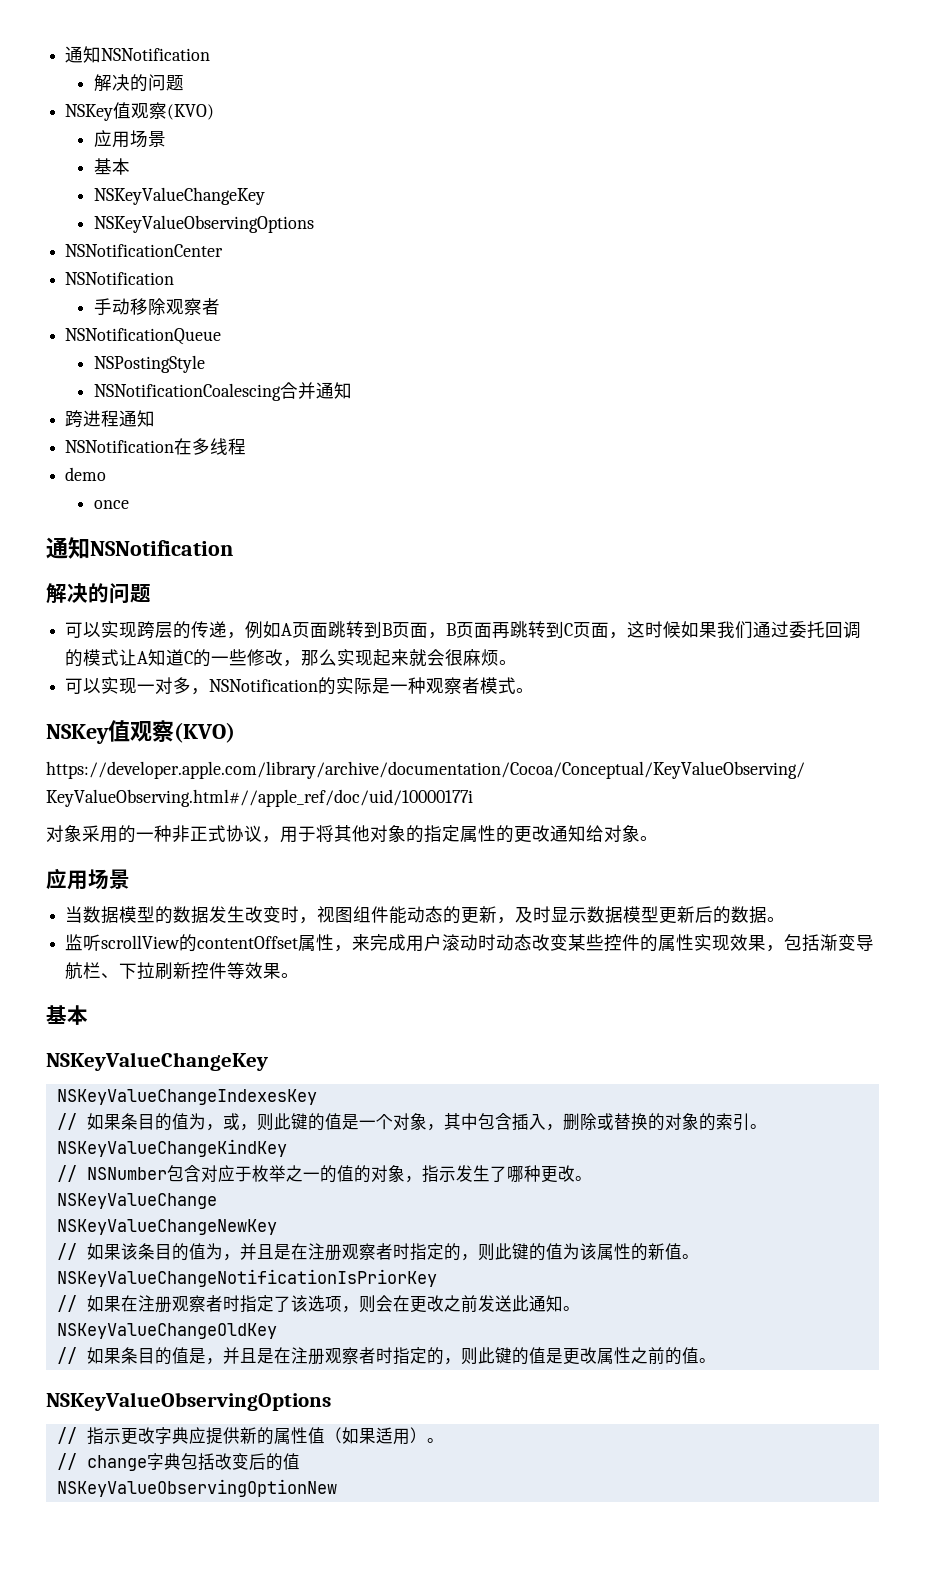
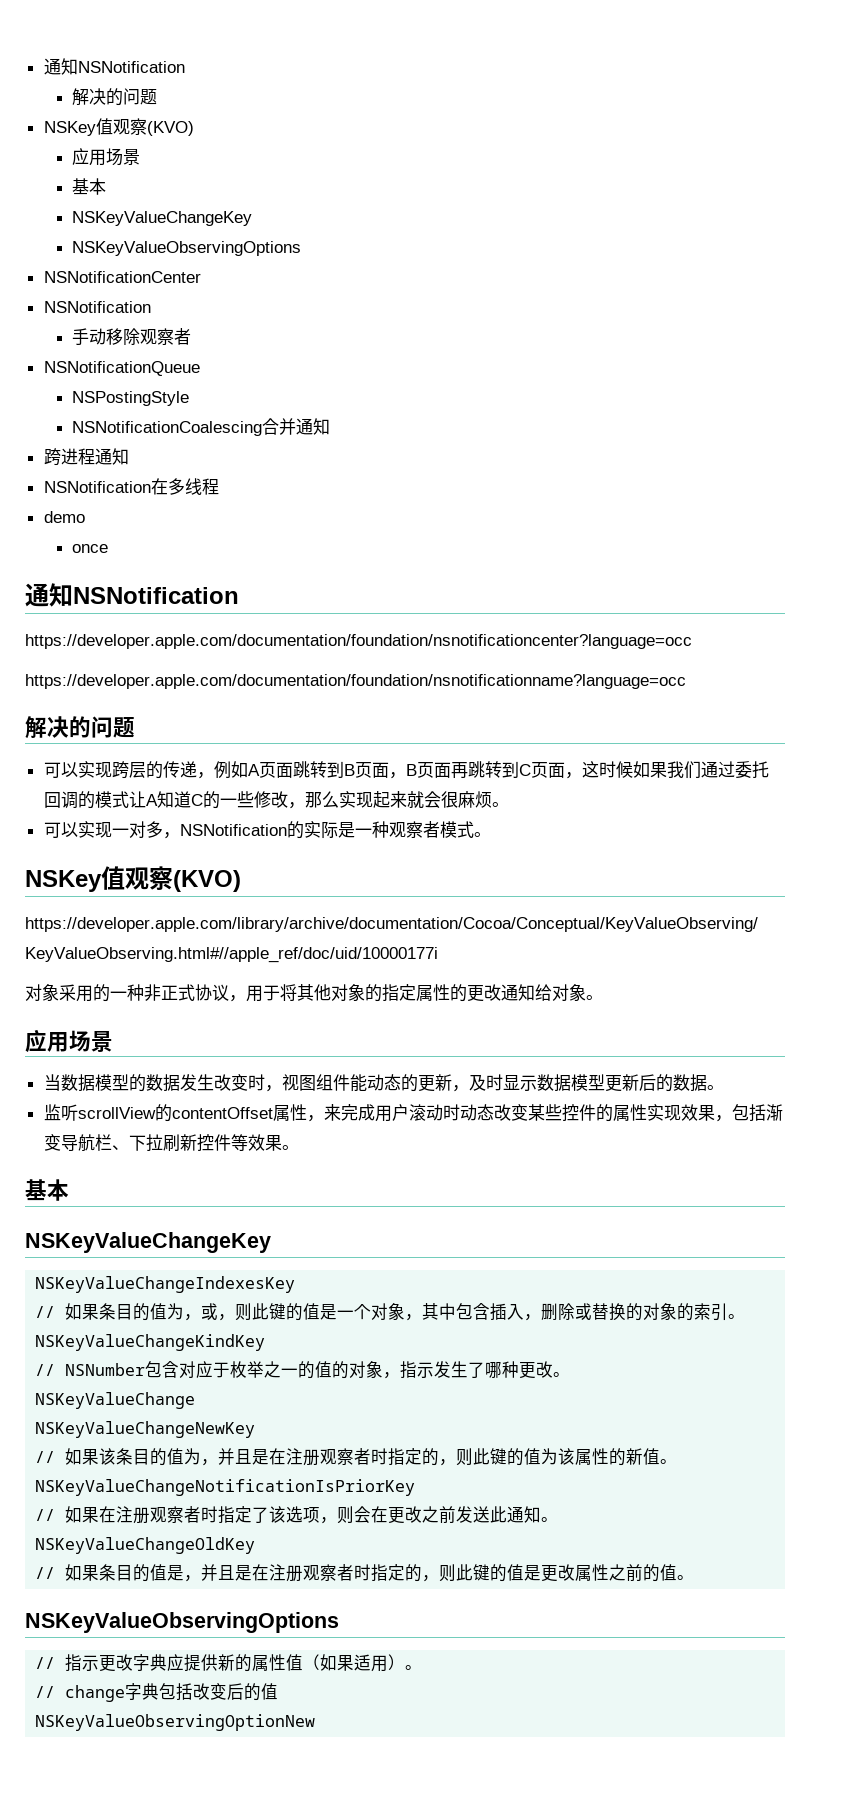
(233, 548) none -> [25,634,692,649] [25,674,686,689] // https://developer.apple.com/documentation/foundation/nsnotificationcenter?language=occ // https://developer.apple.com/documentation/foundation/nsnotificationname?language=occ

